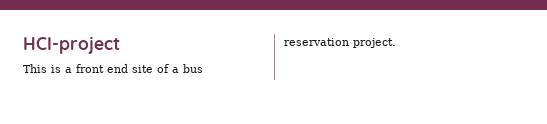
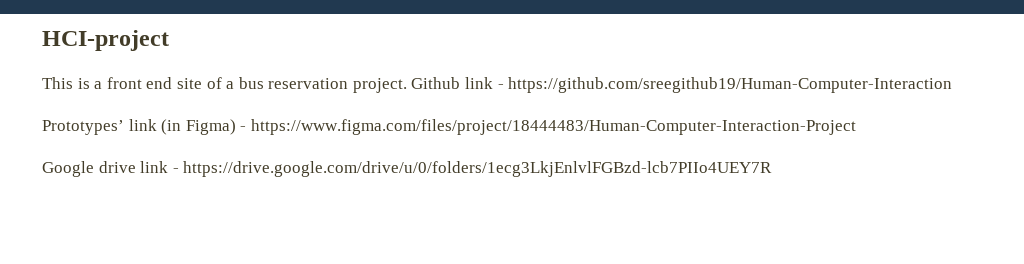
(396, 43) none -> [411,77,953,93] [42,119,856,135] [42,161,773,177] Github link - https://github.com/sreegithub19/Human-Computer-Interaction // Prototypes’ link (in Figma) - https://www.figma.com/files/project/18444483/Human-Computer-Interaction-Project // Google drive link - https://drive.google.com/drive/u/0/folders/1ecg3LkjEnlvlFGBzd-lcb7PIIo4UEY7R

